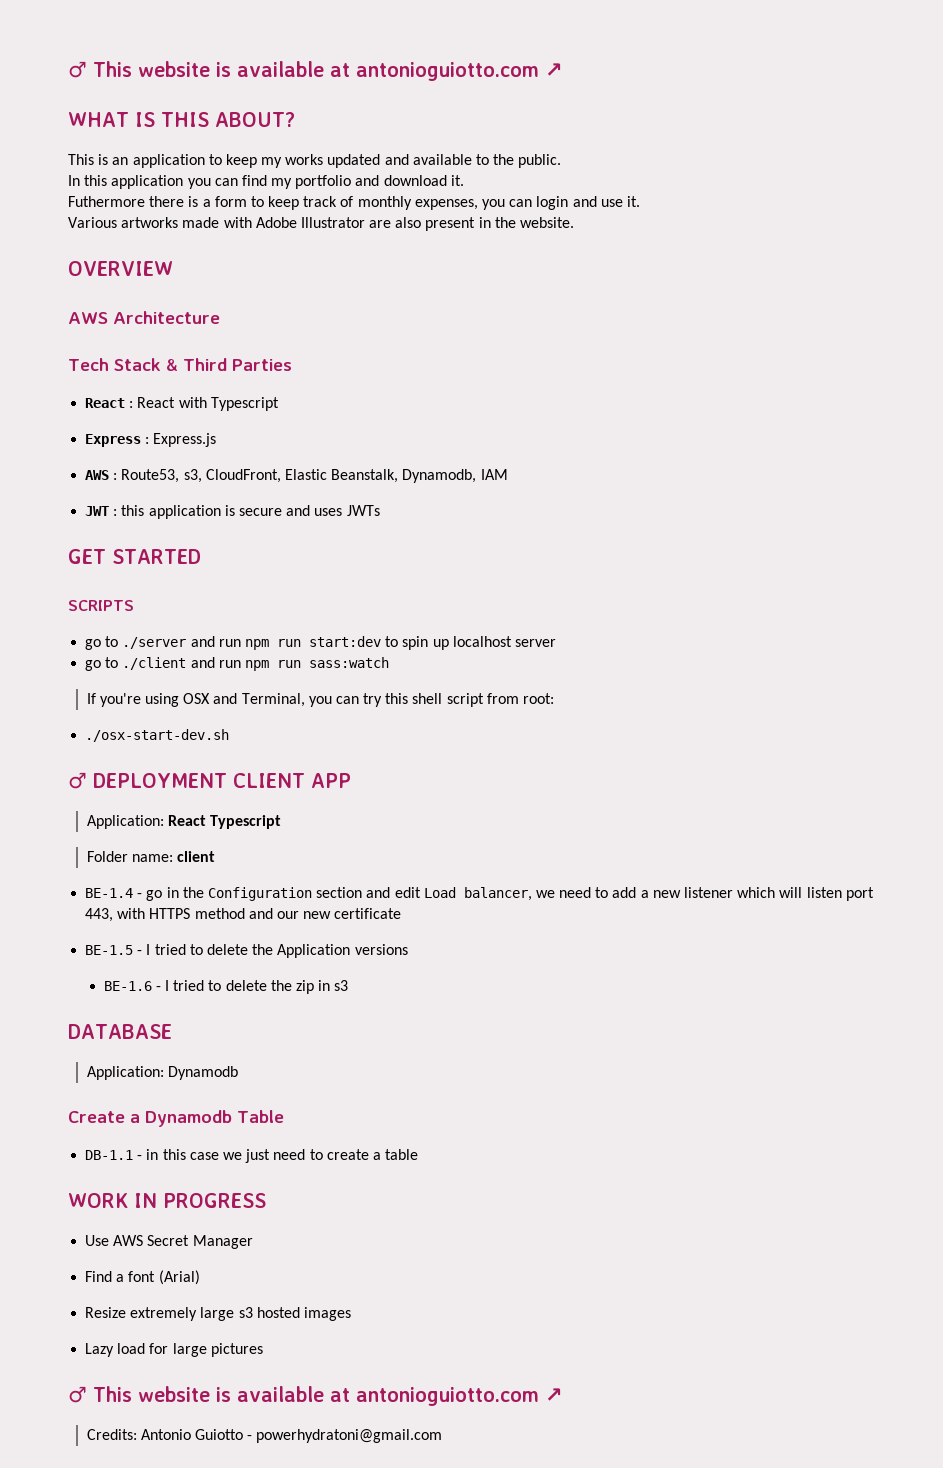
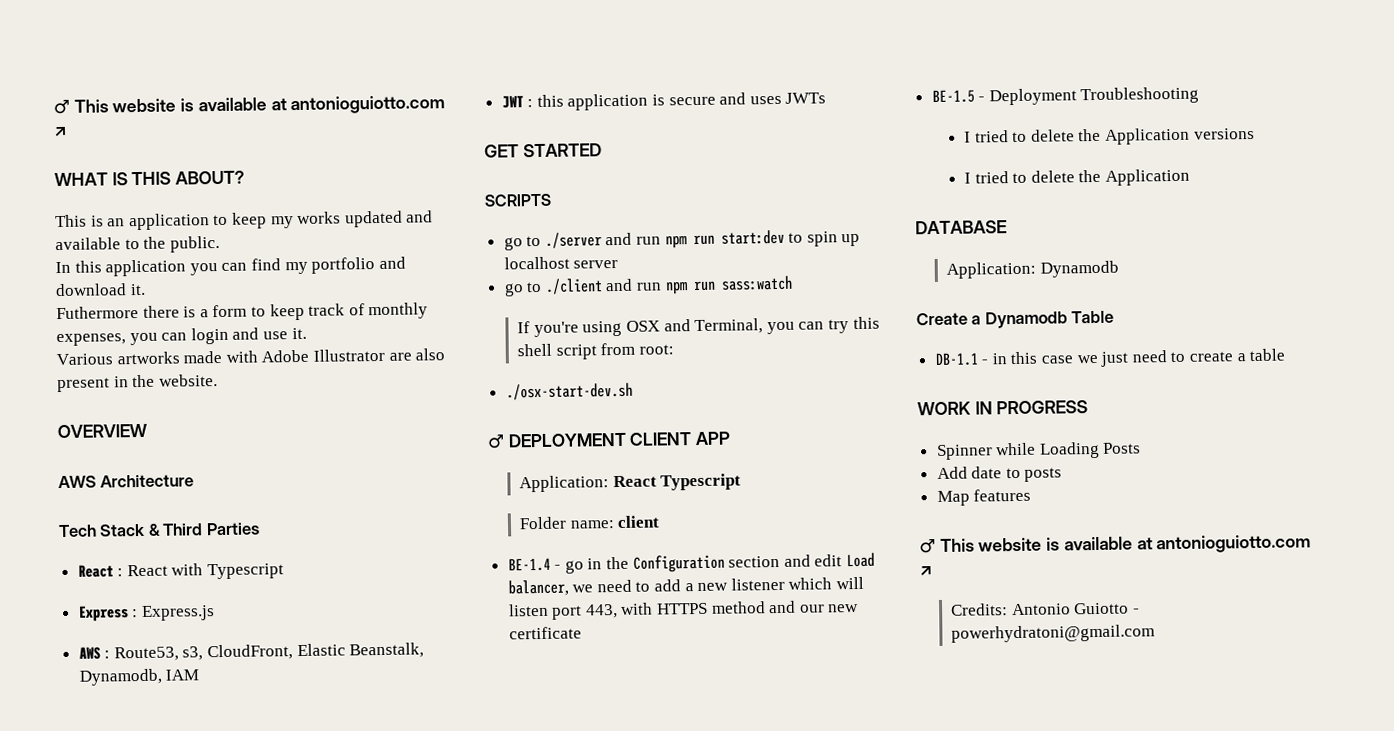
(143, 952) none -> [988,86,1200,106] Deployment Troubleshooting //
[103,980,349,994] BE-1.6 - I tried to delete the zip in s3 -> [964,168,1190,186] I tried to delete the Application
[85,1235,253,1249] [85,1270,200,1285] [85,1307,351,1321] [85,1343,263,1357] Use AWS Secret Manager // Find a font (Arial) // Resize extremely large s3 hosted images // Lazy load for large pictures -> [936,441,1142,461] [936,466,1063,482] [936,488,1032,506] Spinner while Loading Posts // Add date to posts // Map features

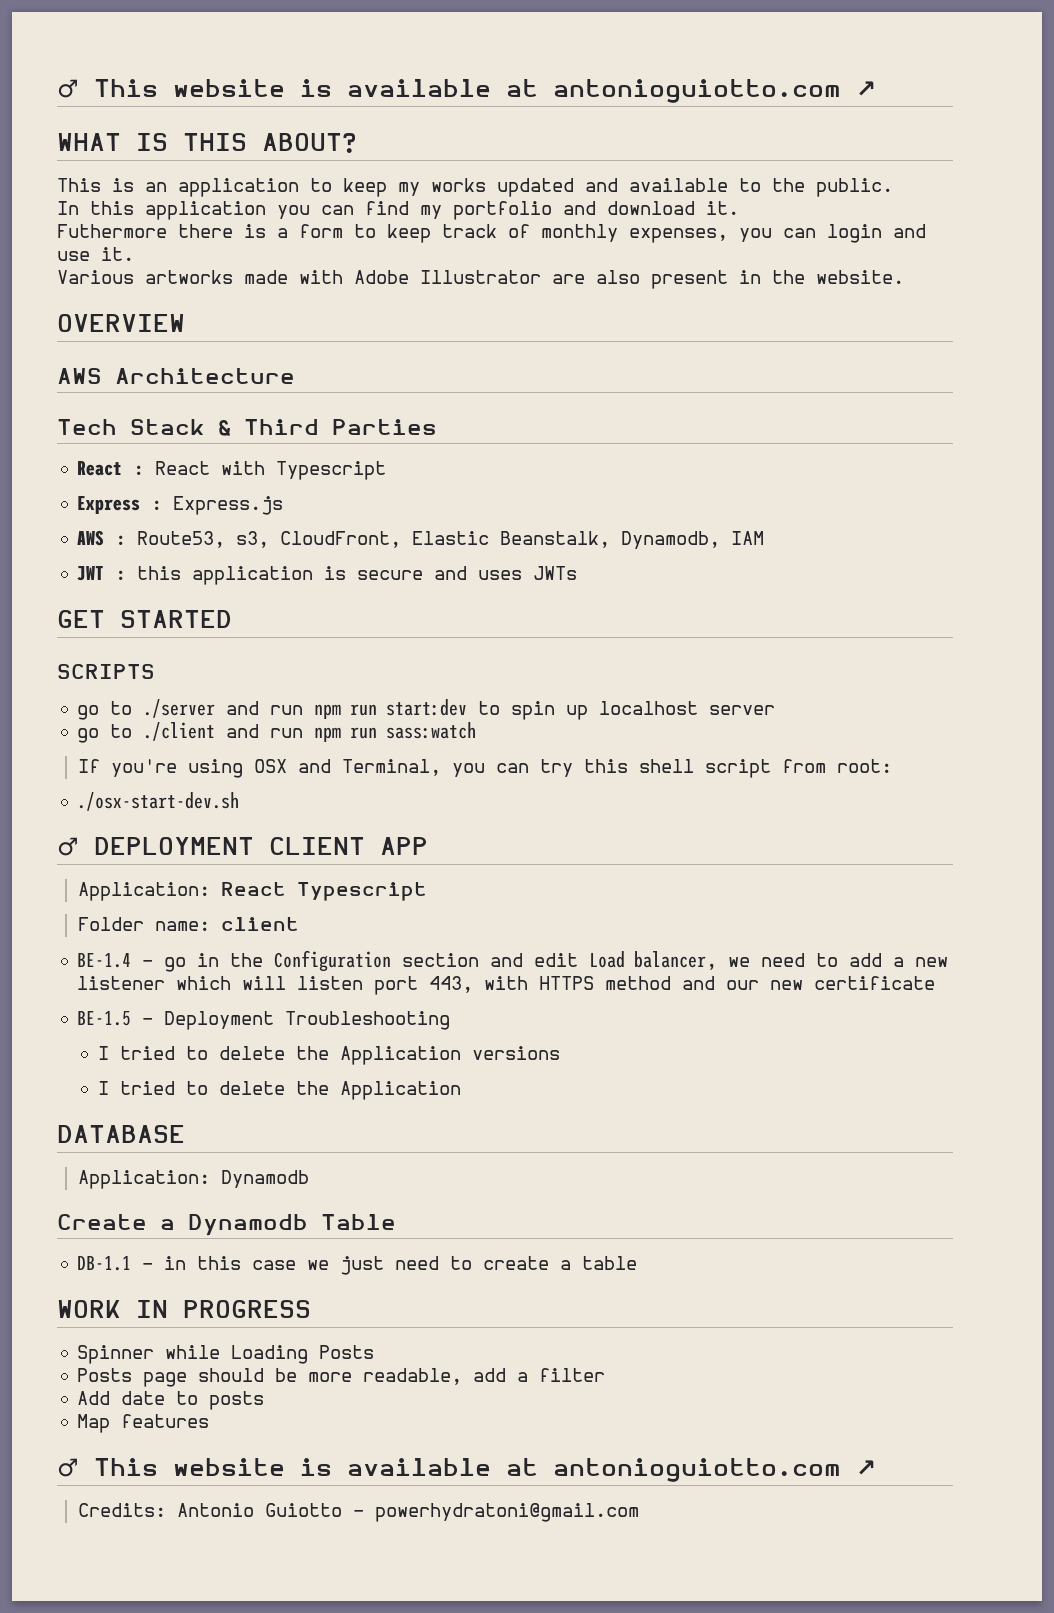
(1142, 448) none -> [77,1368,606,1387] // Posts page should be more readable, add a filter

